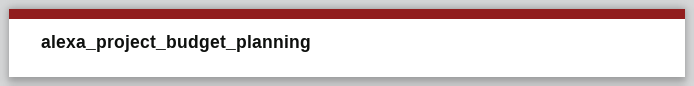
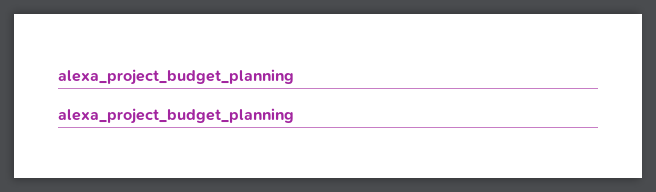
[41,35,311,52] alexa_project_budget_planning -> [58,69,294,85] [58,108,294,124] alexa_project_budget_planning // alexa_project_budget_planning

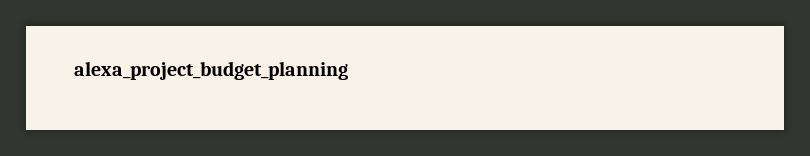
[58,69,294,85] [58,108,294,124] alexa_project_budget_planning // alexa_project_budget_planning -> [74,61,348,80] alexa_project_budget_planning

